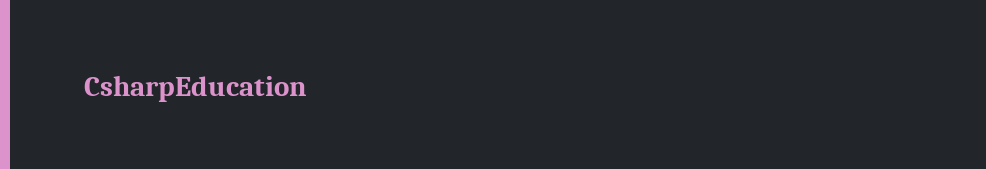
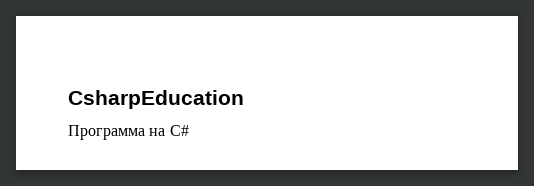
(307, 88) none -> [68,125,189,140] // Программа на C#

